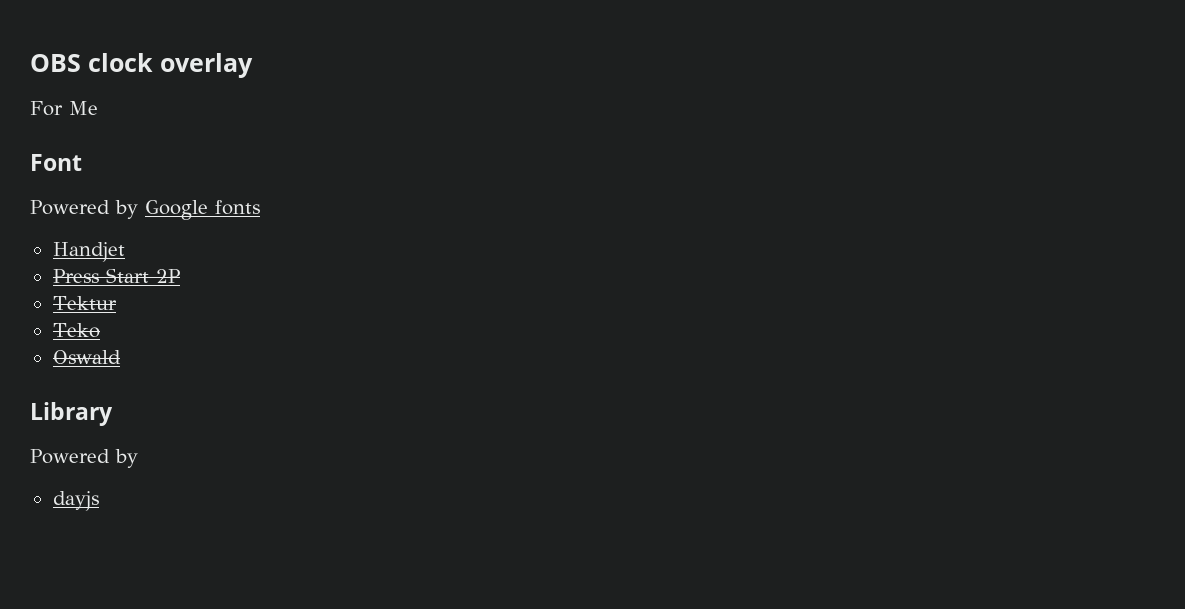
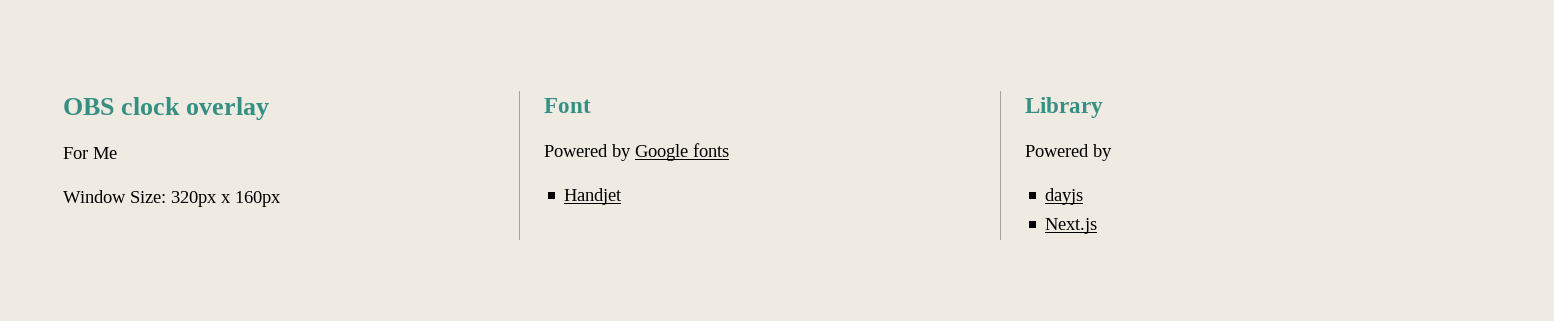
(98, 108) none -> [63,190,281,207] // Window Size: 320px x 160px
[52,268,180,283] [52,296,117,310] [52,323,100,338] [52,350,121,364] // Press Start 2P // Tektur // Teko // Oswald -> (623, 196) none
(99, 501) none -> [1045,218,1098,234] // Next.js

